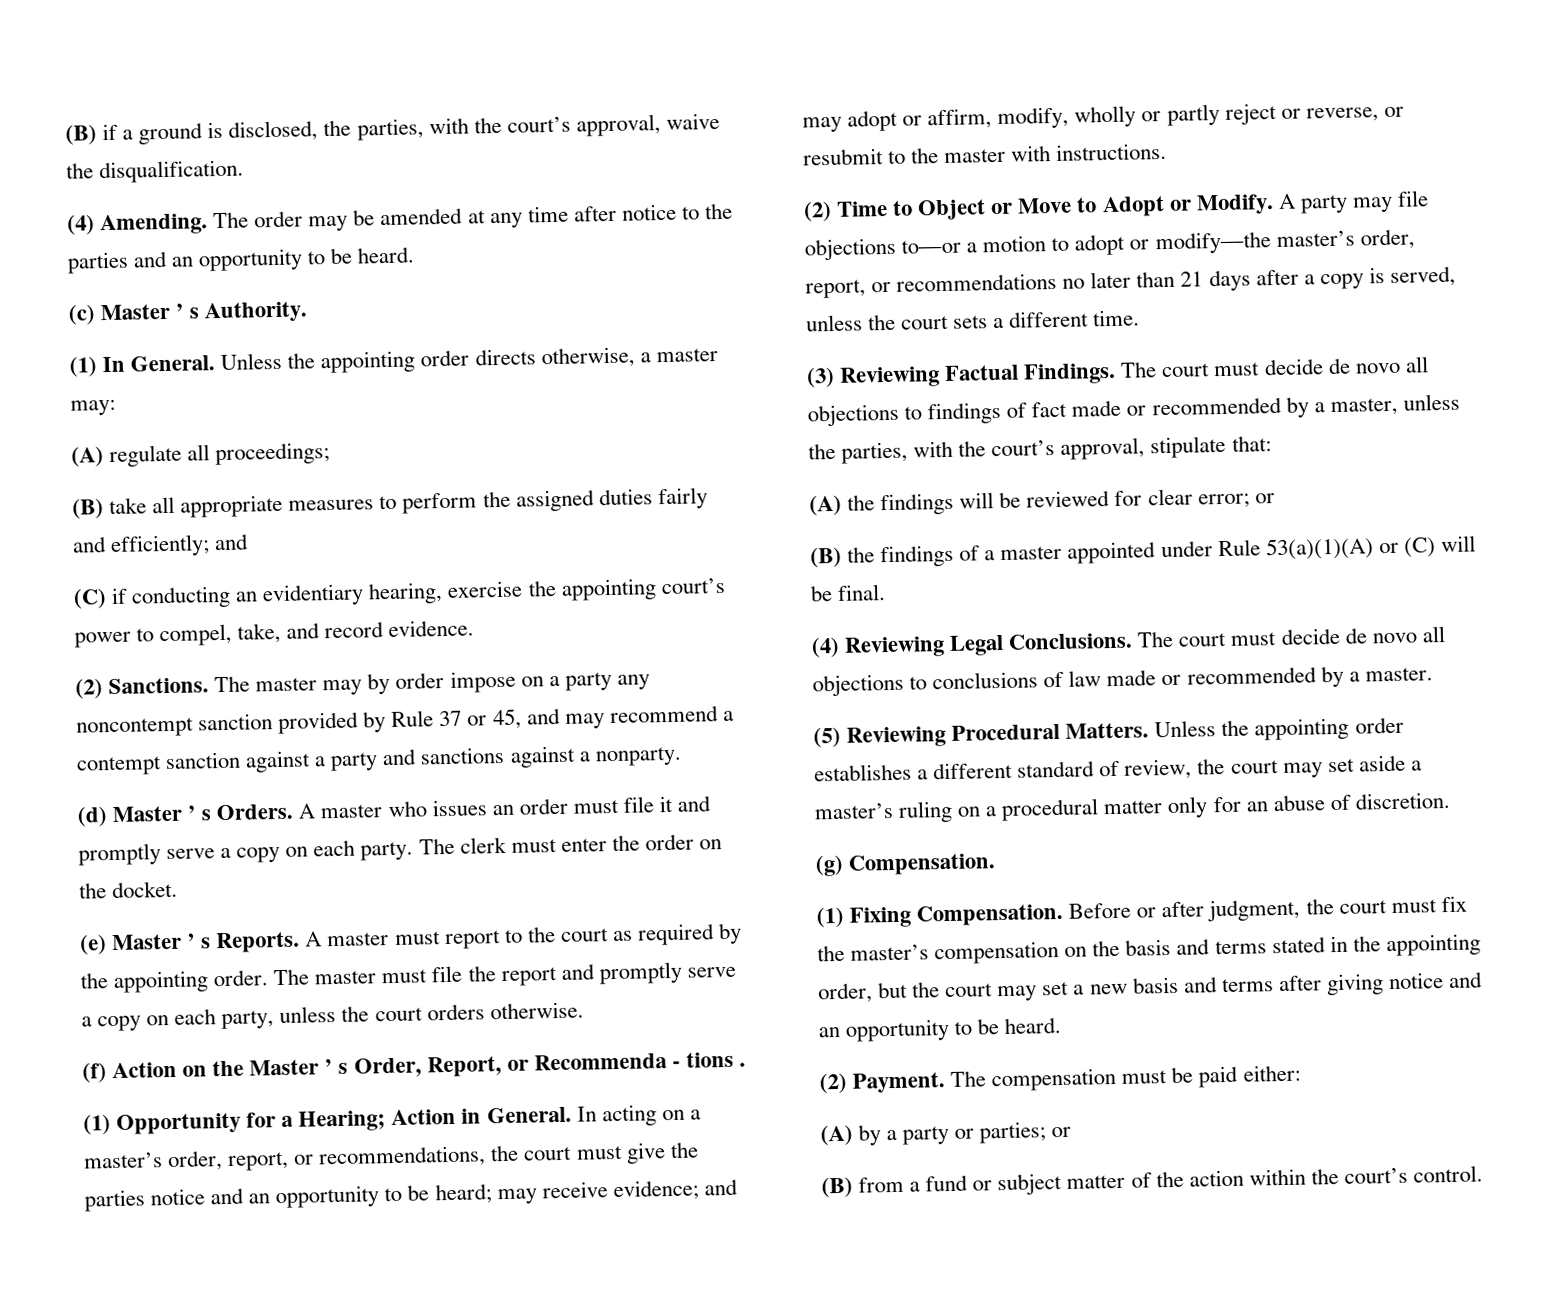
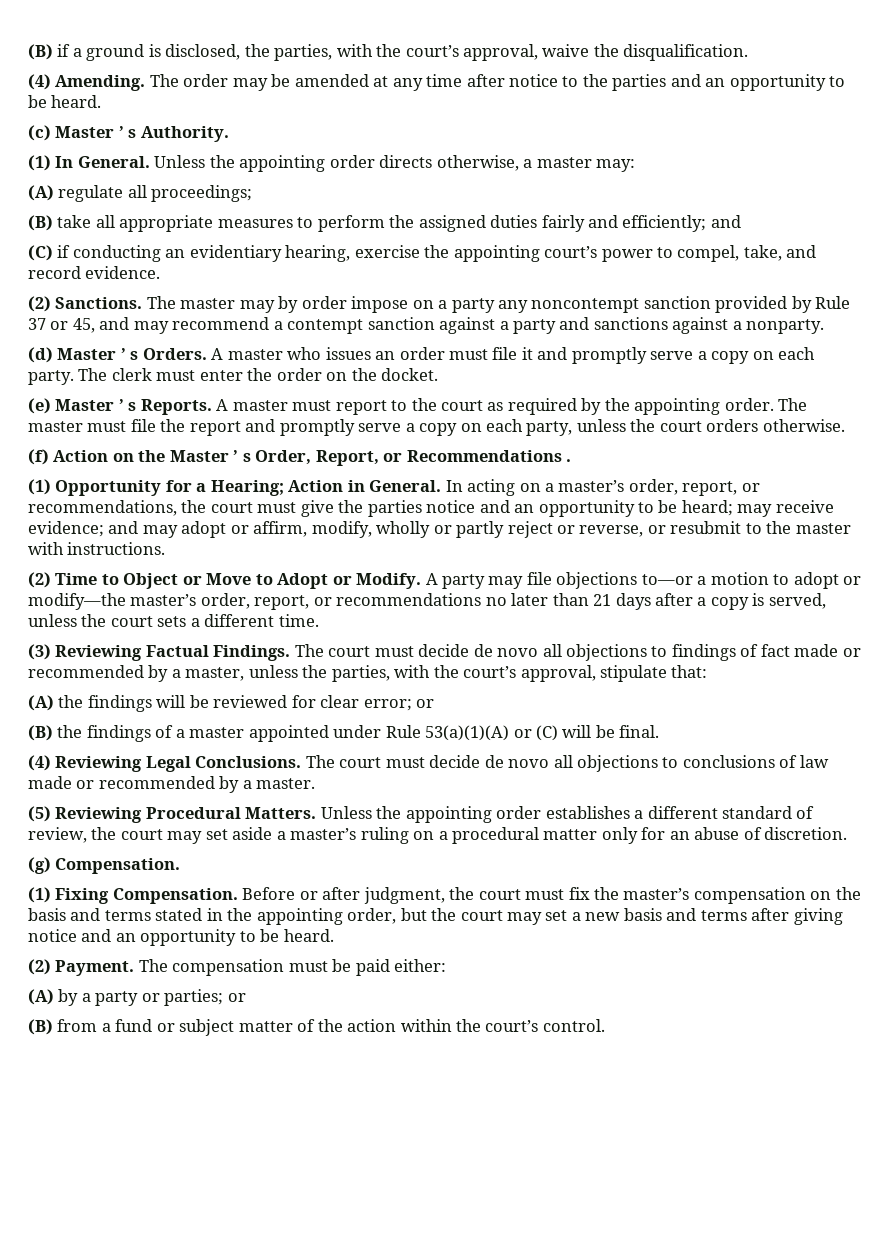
[533,1051,734,1071] Recommenda - tions -> [406,450,562,462] Recommendations

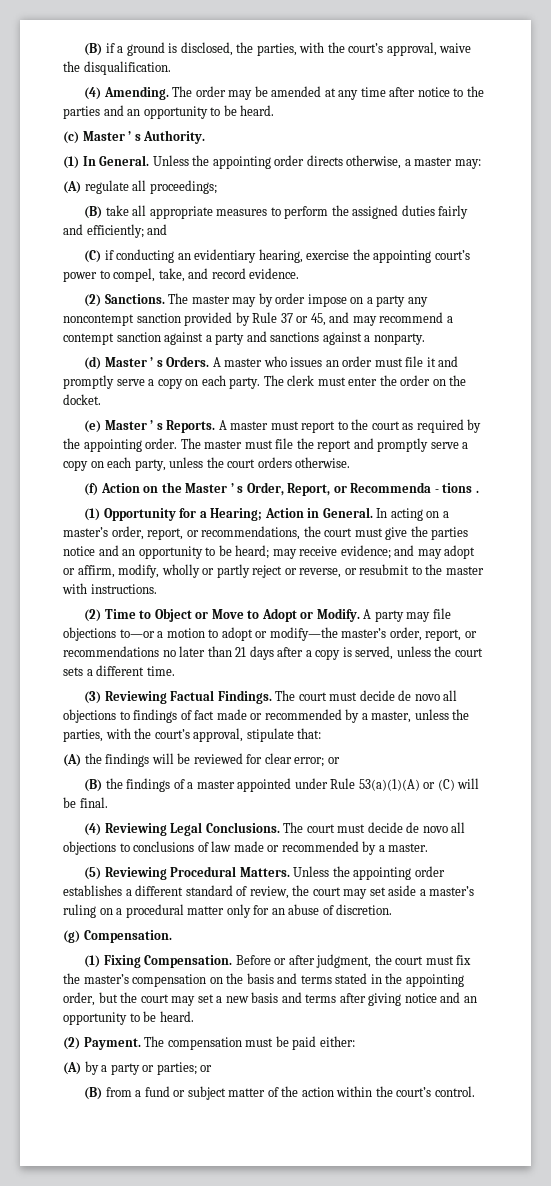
[406,450,562,462] Recommendations -> [350,482,473,493] Recommenda - tions

